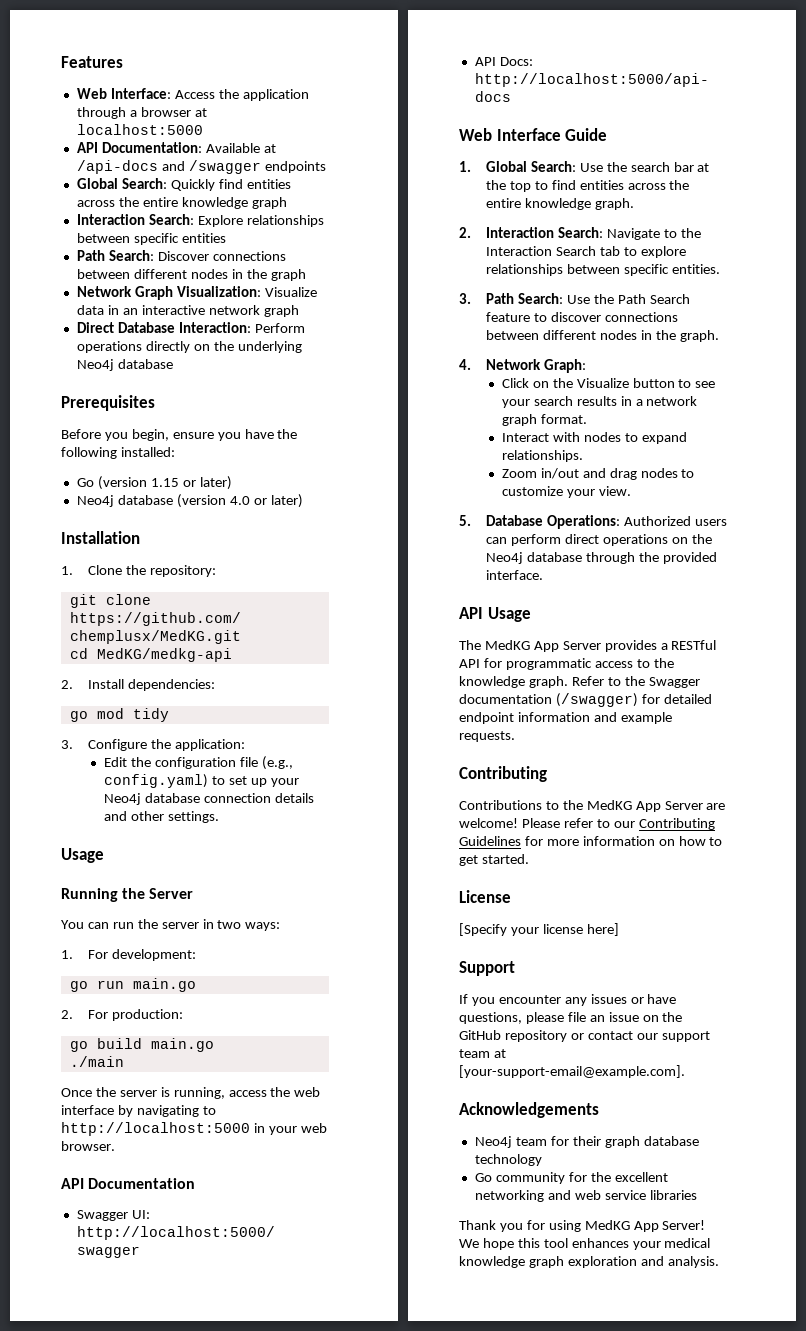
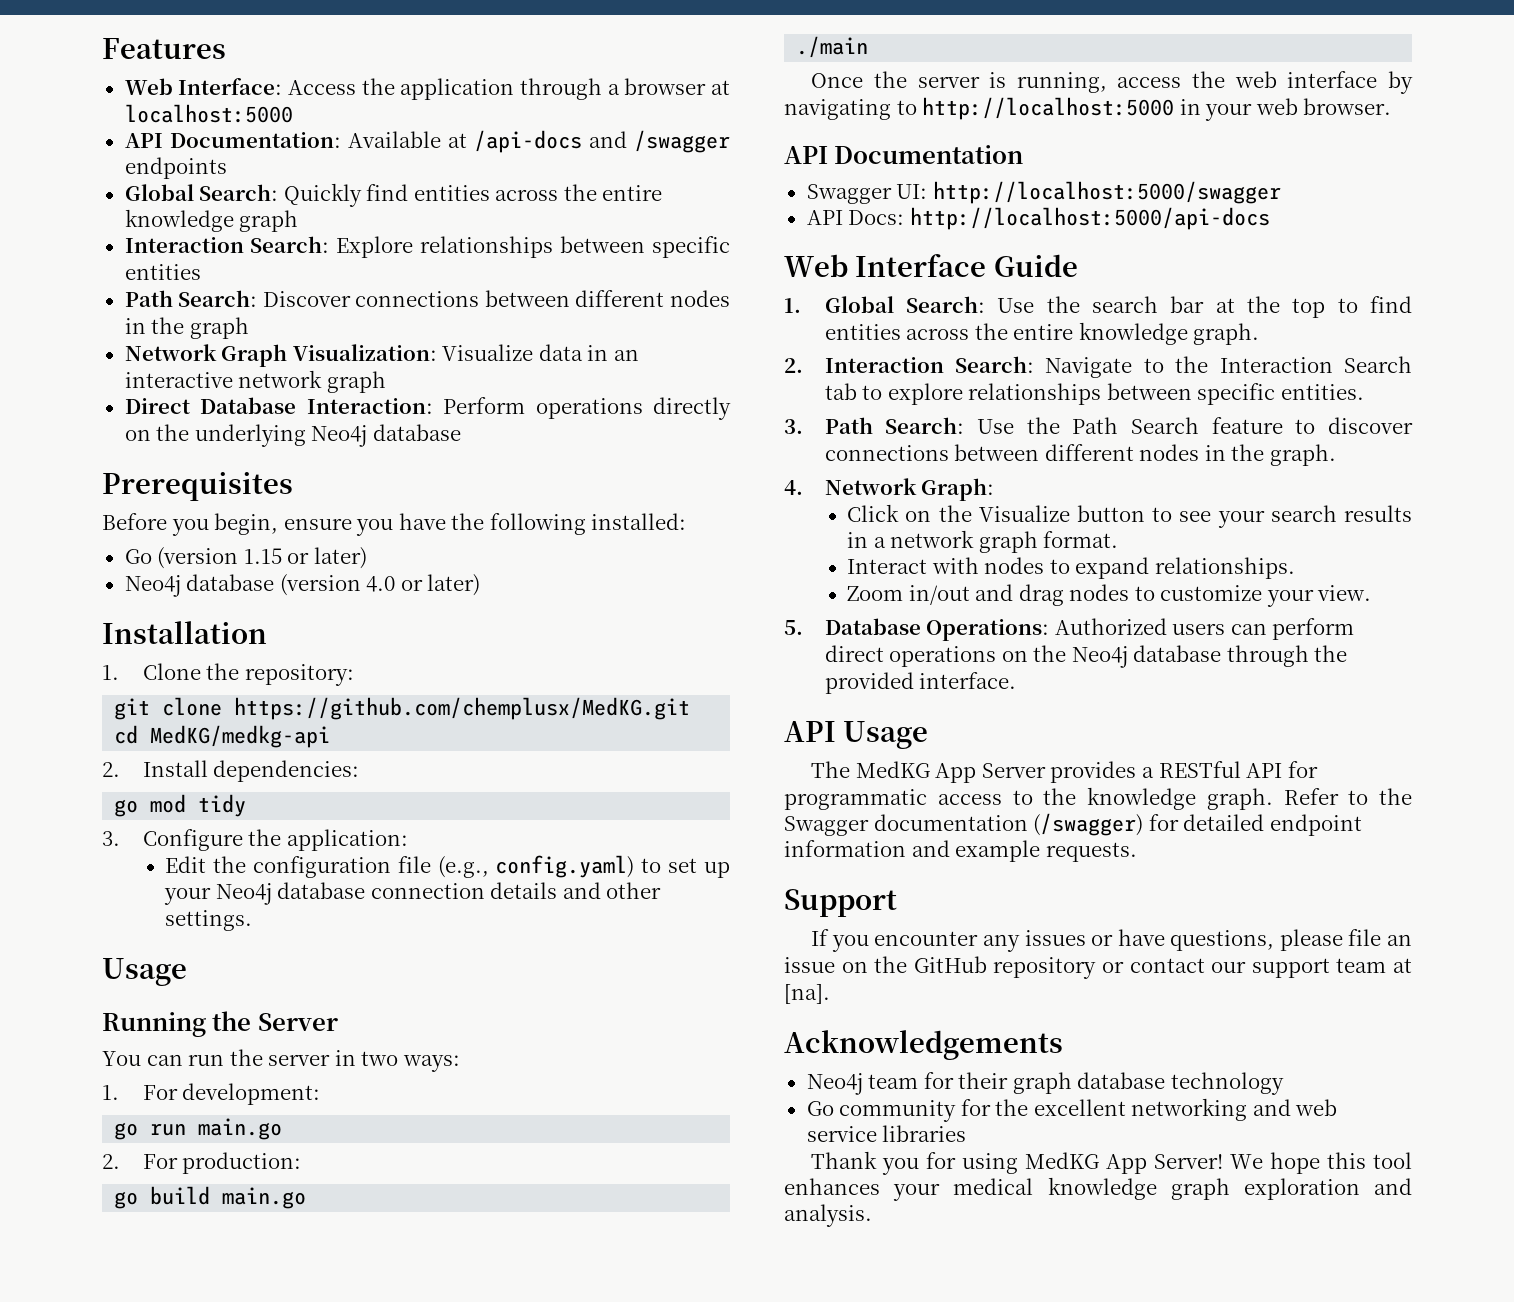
[459,766,547,782] [459,800,726,812] [459,818,715,830] [459,836,723,846] [459,854,529,866] [459,890,511,903] [459,923,619,936] // Contributing // Contributions to the MedKG App Server are welcome! Please refer to our Contributing Guidelines for more information on how to get started. // License // [Specify your license here] -> (1137, 852) none
[459,1065,685,1078] [your-support-email@example.com]. -> [784,984,830,1004] [na].

